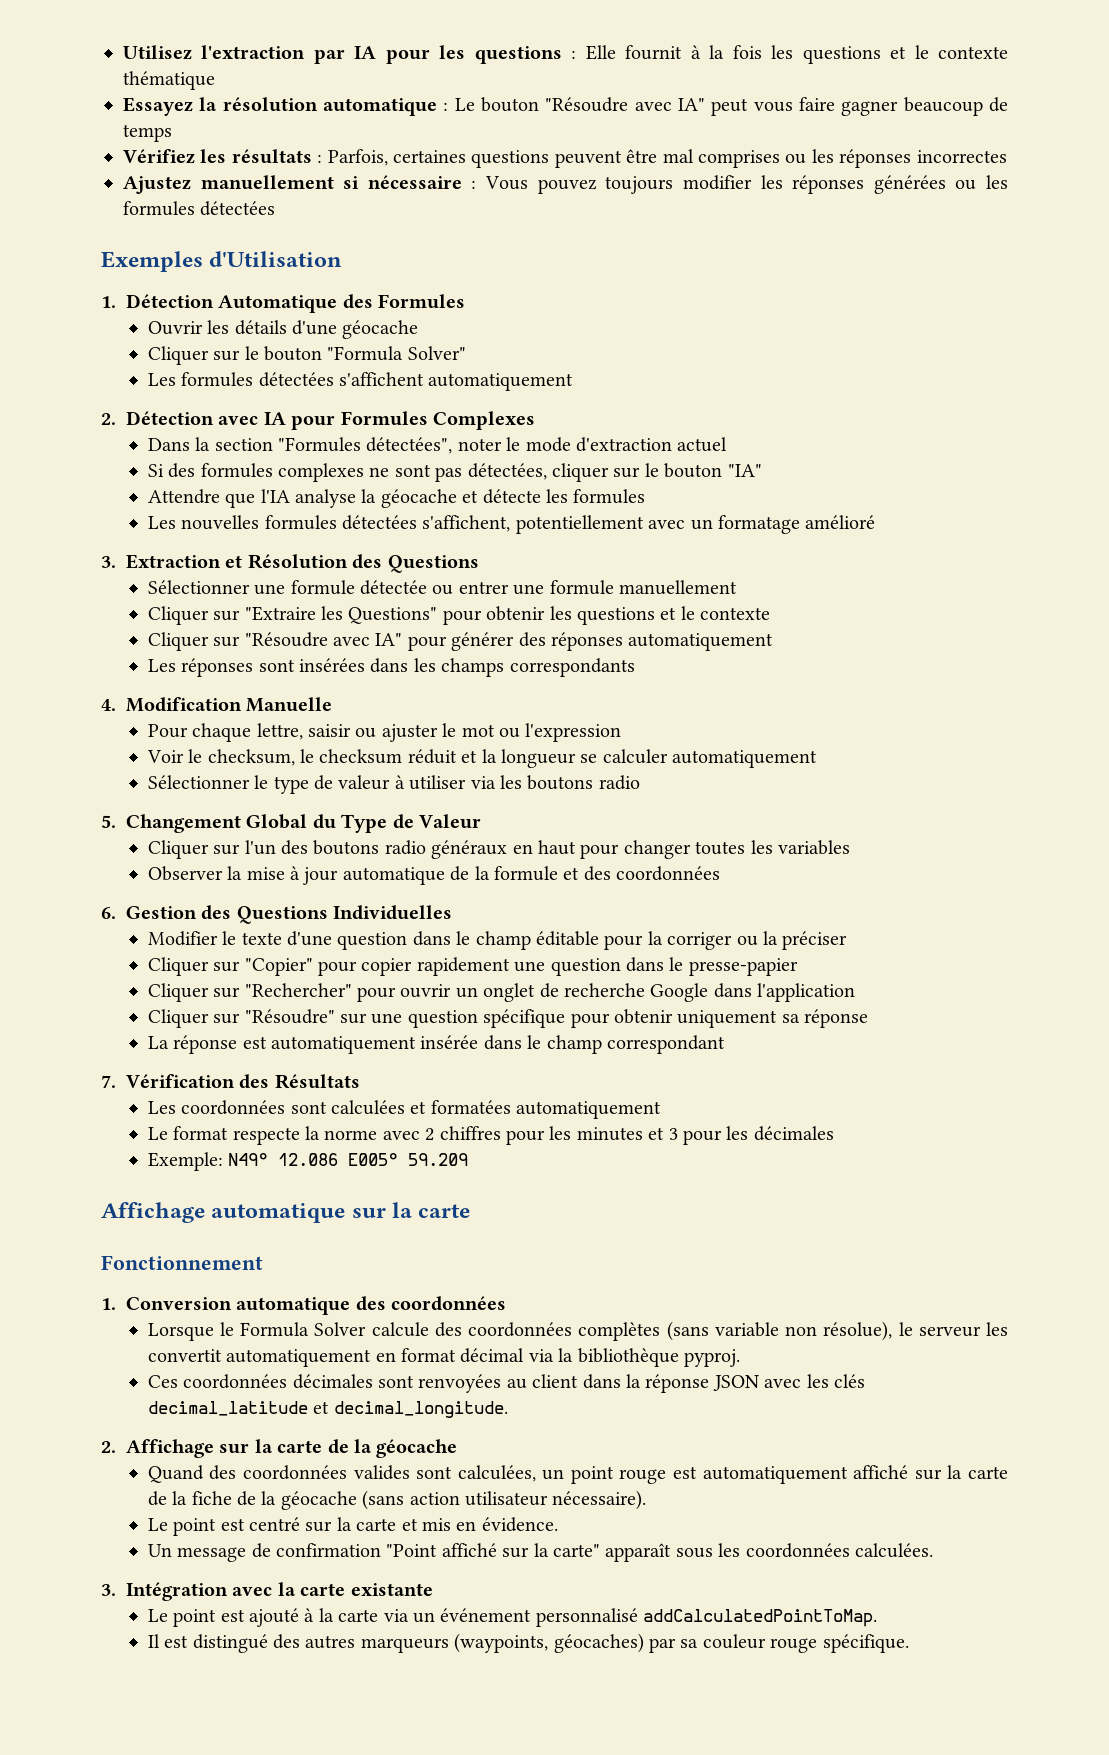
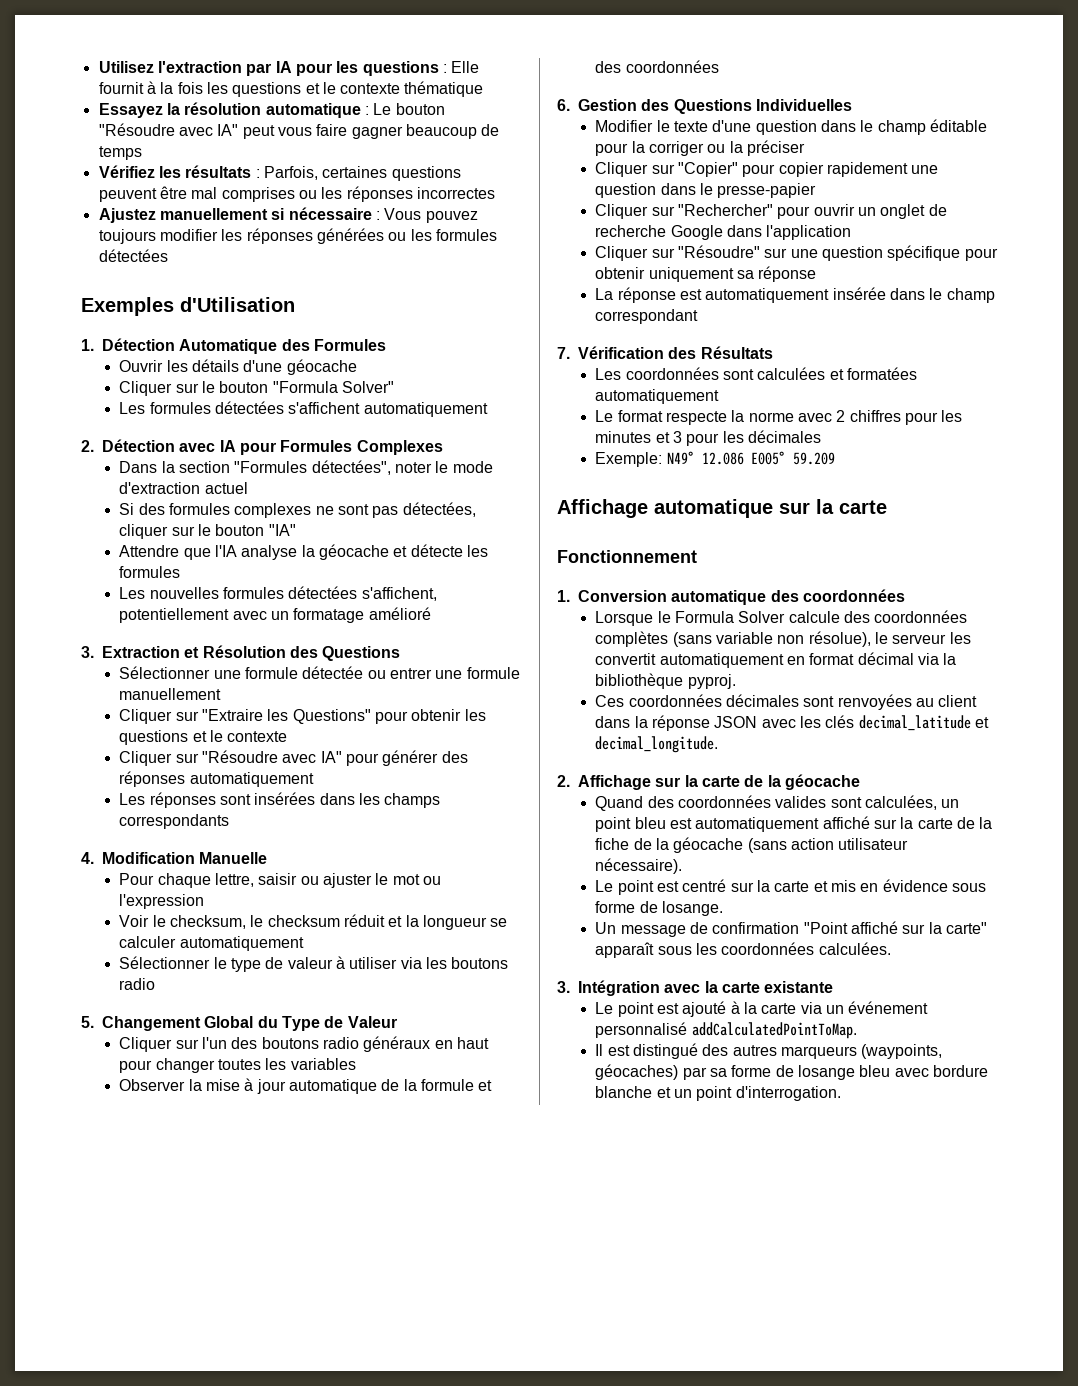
[619,1469,667,1484] rouge -> [634,817,666,829] bleu
[481,1517,558,1532] évidence. -> [882,879,986,892] [595,901,723,916] évidence sous forme de losange.
[702,1634,909,1653] couleur rouge spécifique. -> [731,1065,988,1080] [595,1086,841,1101] forme de losange bleu avec bordure blanche et un point d'interrogation.

